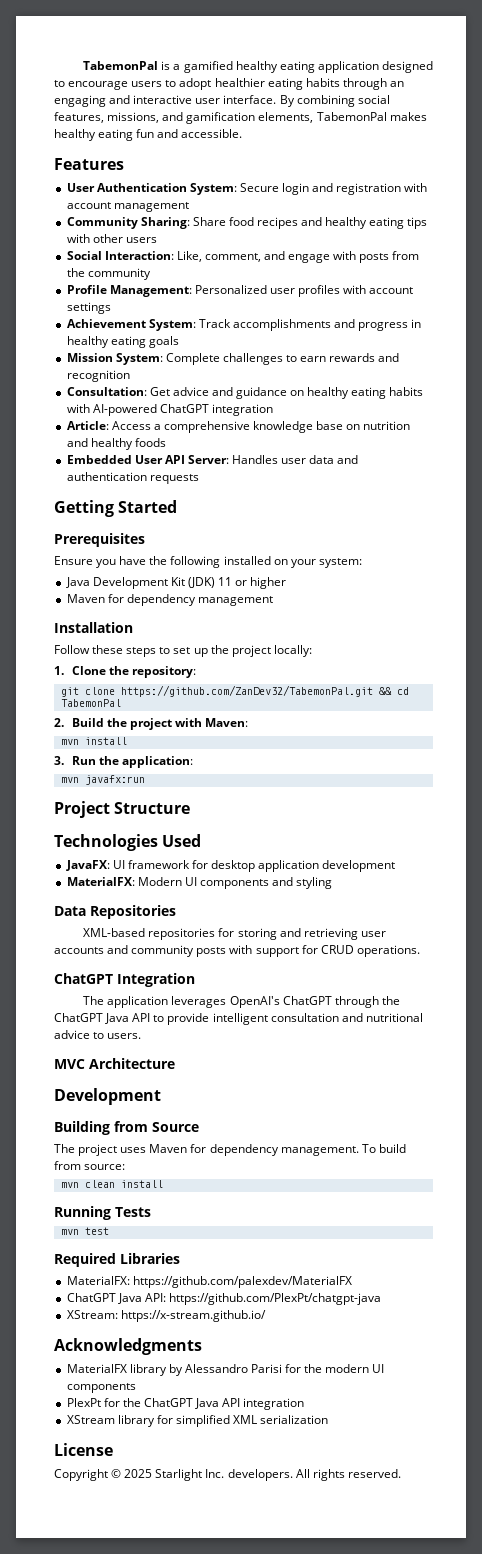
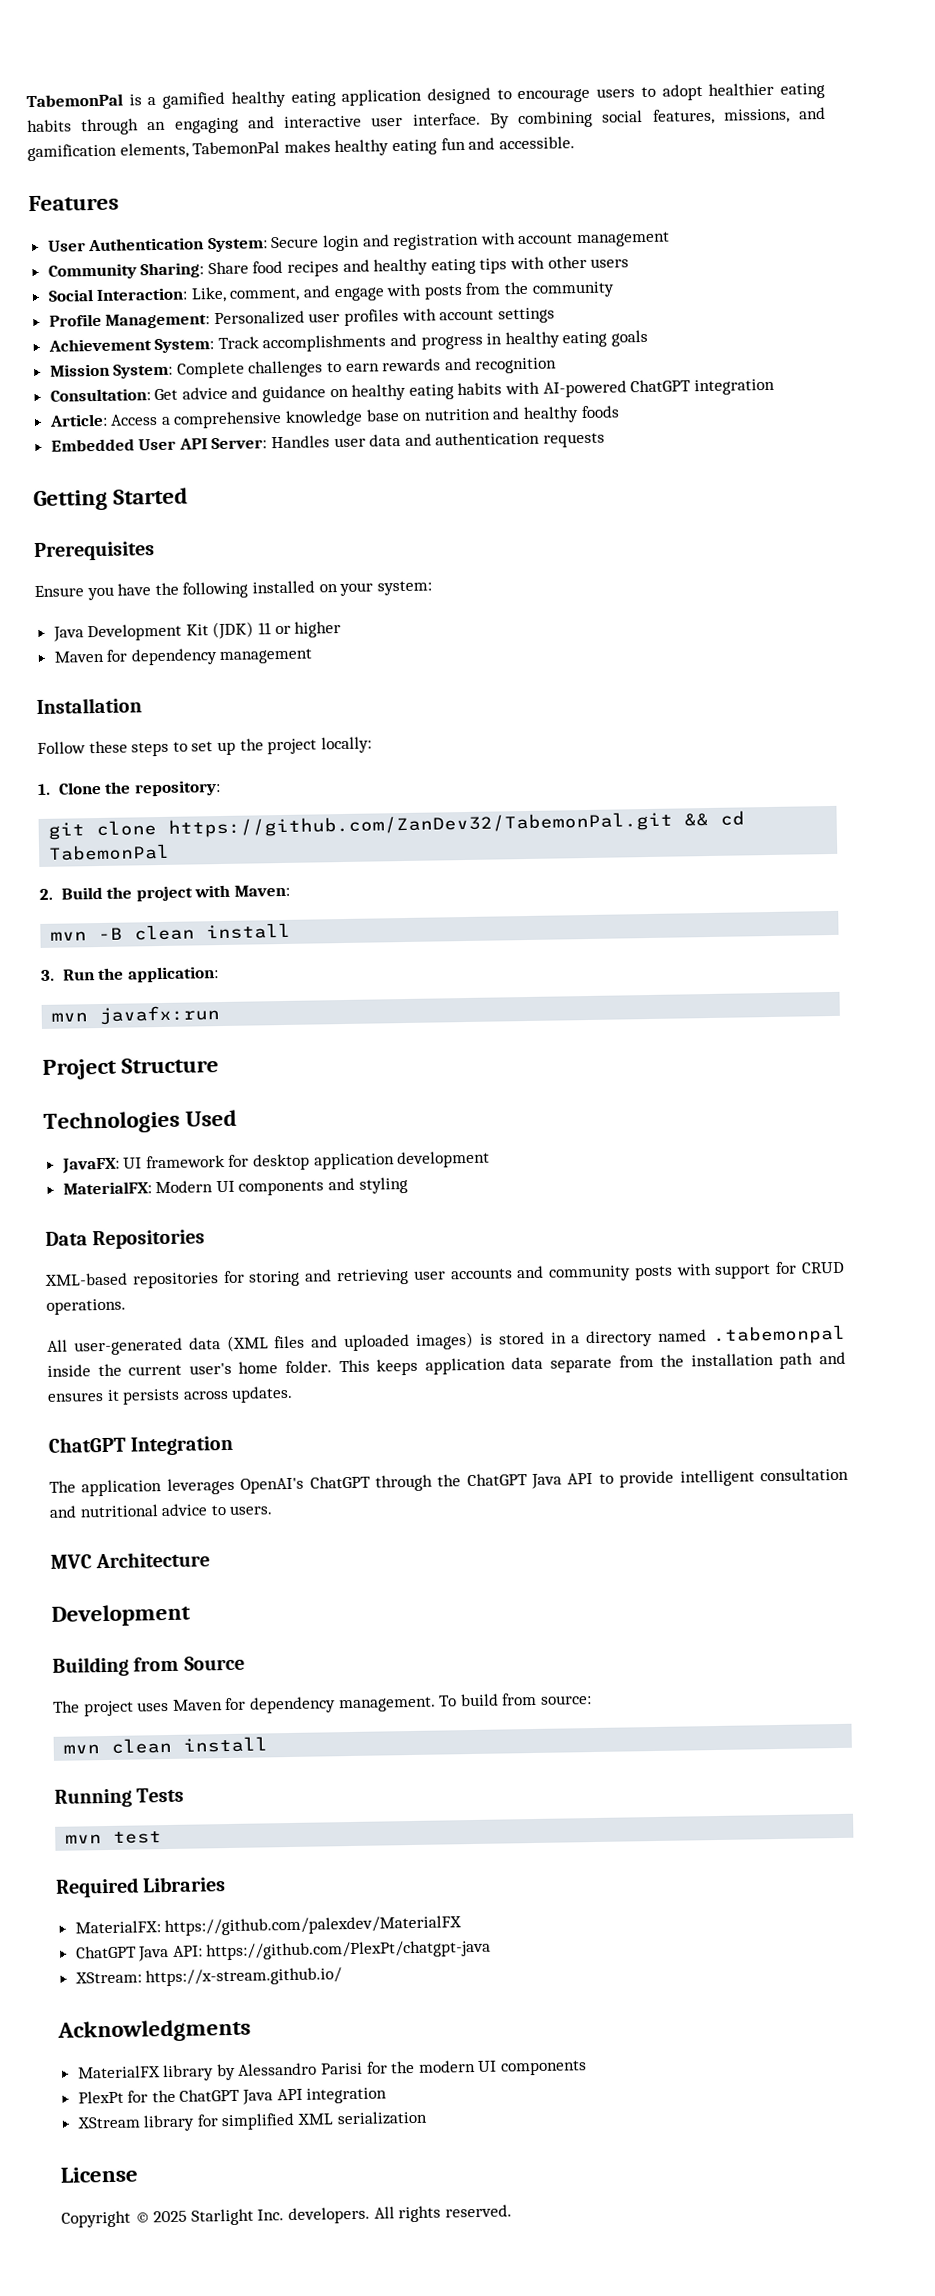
(79, 742) none -> [98,924,196,941] -B clean
(420, 951) none -> [47,1324,846,1356] [47,1351,847,1377] [47,1385,294,1405] // All user-generated data (XML files and uploaded images) is stored in a directory named .tabemonpal inside the current user's home folder. This keeps application data separate from the installation path and ensures it persists across updates.

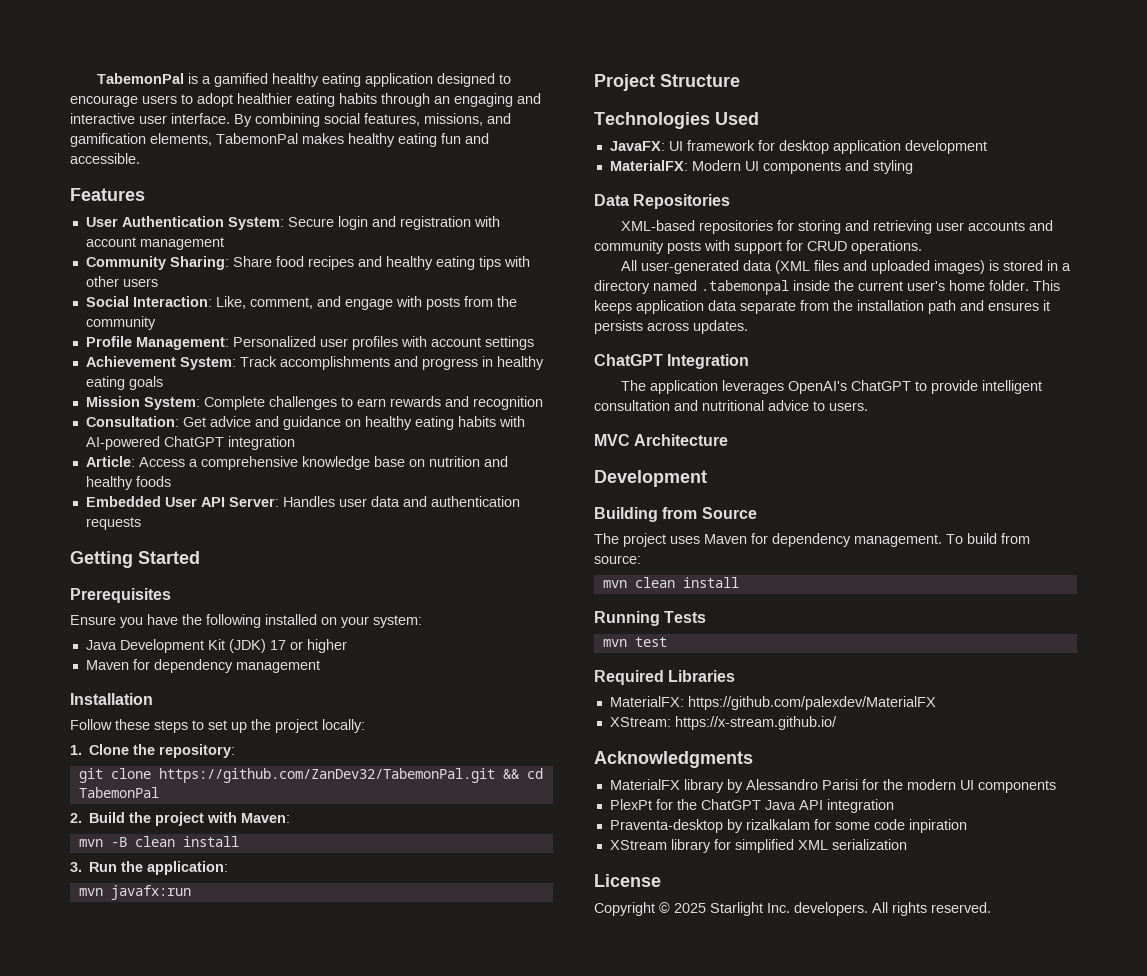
[258,622,273,635] 11 -> [269,640,286,650] 17
[374,1472,594,1492] through the ChatGPT Java API -> (912, 385) none
[75,1939,492,1962] // ChatGPT Java API: https://github.com/PlexPt/chatgpt-java -> (936, 703) none
(388, 2095) none -> [609,819,967,833] // Praventa-desktop by rizalkalam for some code inpiration

